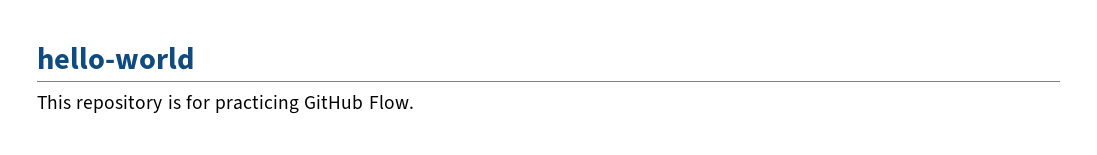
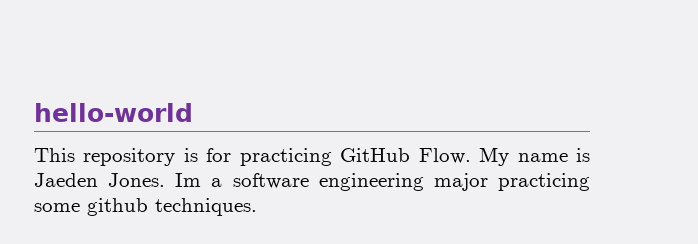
(414, 102) none -> [479,147,591,166] [34,173,590,191] [34,198,257,216] My name is Jaeden Jones. Im a software engineering major practicing some github techniques.

